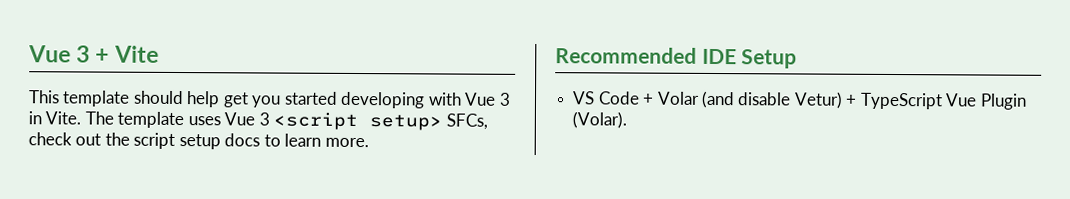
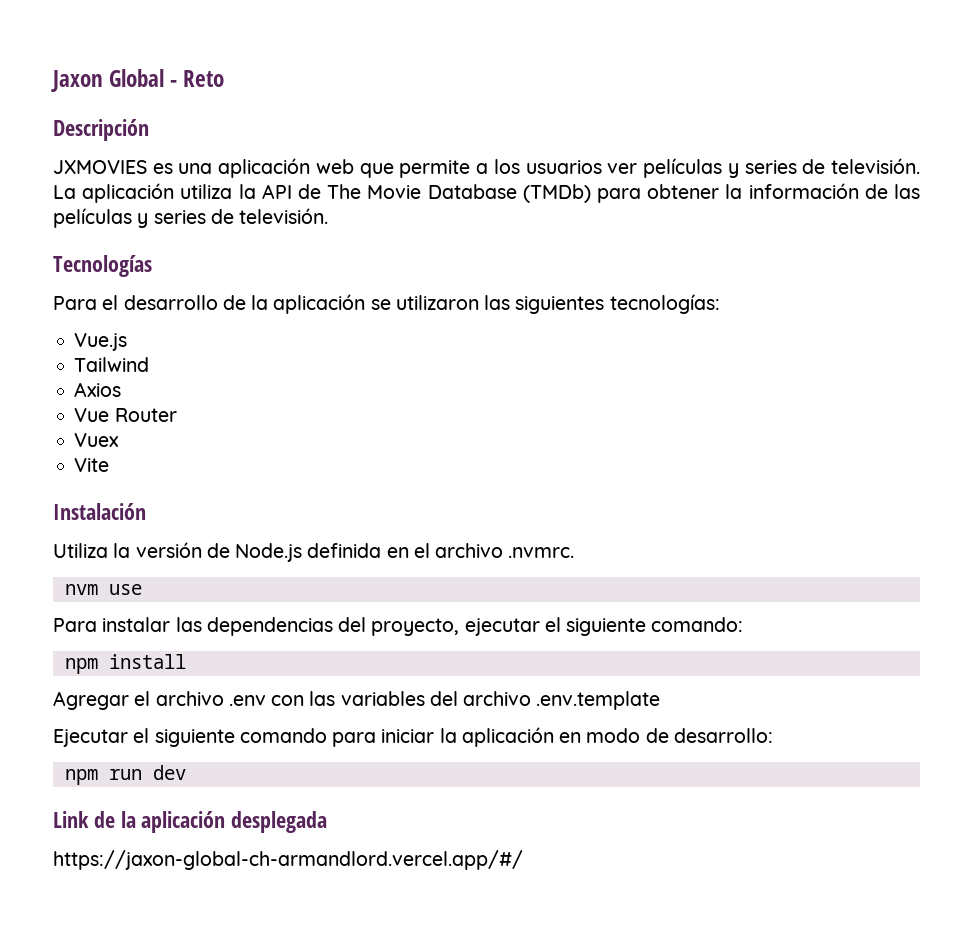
[28,45,159,63] [28,90,511,109] [28,111,488,131] [28,132,369,150] [555,47,798,69] [572,90,1027,110] [572,111,628,129] Vue 3 + Vite // This template should help get you started developing with Vue 3 in Vite. The template uses Vue 3 <script setup> SFCs, check out the script setup docs to learn more. // Recommended IDE Setup // VS Code + Volar (and disable Vetur) + TypeScript Vue Plugin (Volar). -> [51,69,225,92] [53,119,149,141] [53,158,921,178] [53,183,921,203] [53,208,329,228] [53,255,152,277] [53,294,720,314] [74,333,128,351] [74,357,150,372] [74,382,122,397] [74,408,177,422] [74,433,120,447] [74,458,110,472] [53,503,146,520] [53,542,575,562] [64,584,142,595] [53,617,744,636] [64,654,186,674] [53,691,661,710] [53,727,773,747] [64,765,186,785] [53,811,328,833] [53,850,523,870] Jaxon Global - Reto // Descripción // JXMOVIES es una aplicación web que permite a los usuarios ver películas y series de televisión. La aplicación utiliza la API de The Movie Database (TMDb) para obtener la información de las películas y series de televisión. // Tecnologías // Para el desarrollo de la aplicación se utilizaron las siguientes tecnologías: // Vue.js // Tailwind // Axios // Vue Router // Vuex // Vite // Instalación // Utiliza la versión de Node.js definida en el archivo .nvmrc. // nvm use // Para instalar las dependencias del proyecto, ejecutar el siguiente comando: // npm install // Agregar el archivo .env con las variables del archivo .env.template // Ejecutar el siguiente comando para iniciar la aplicación en modo de desarrollo: // npm run dev // Link de la aplicación desplegada // https://jaxon-global-ch-armandlord.vercel.app/#/

